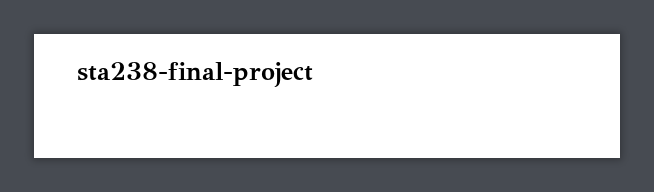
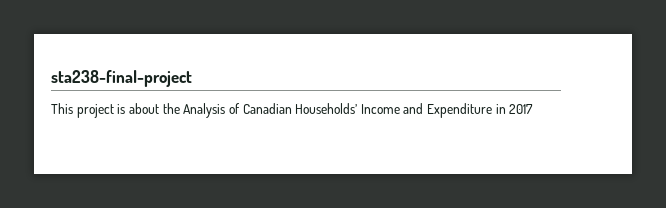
(313, 74) none -> [51,103,534,118] // This project is about the Analysis of Canadian Households’ Income and Expenditure in 2017

